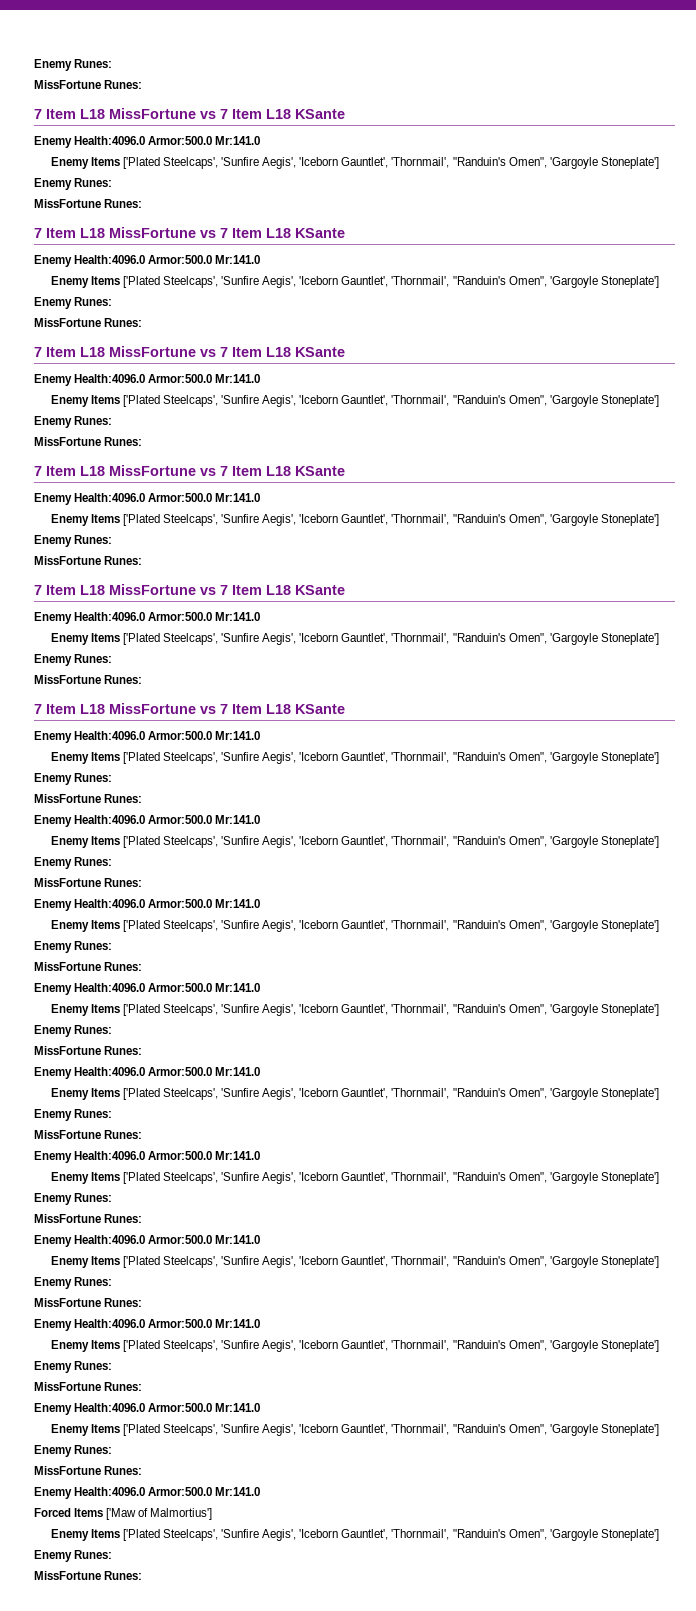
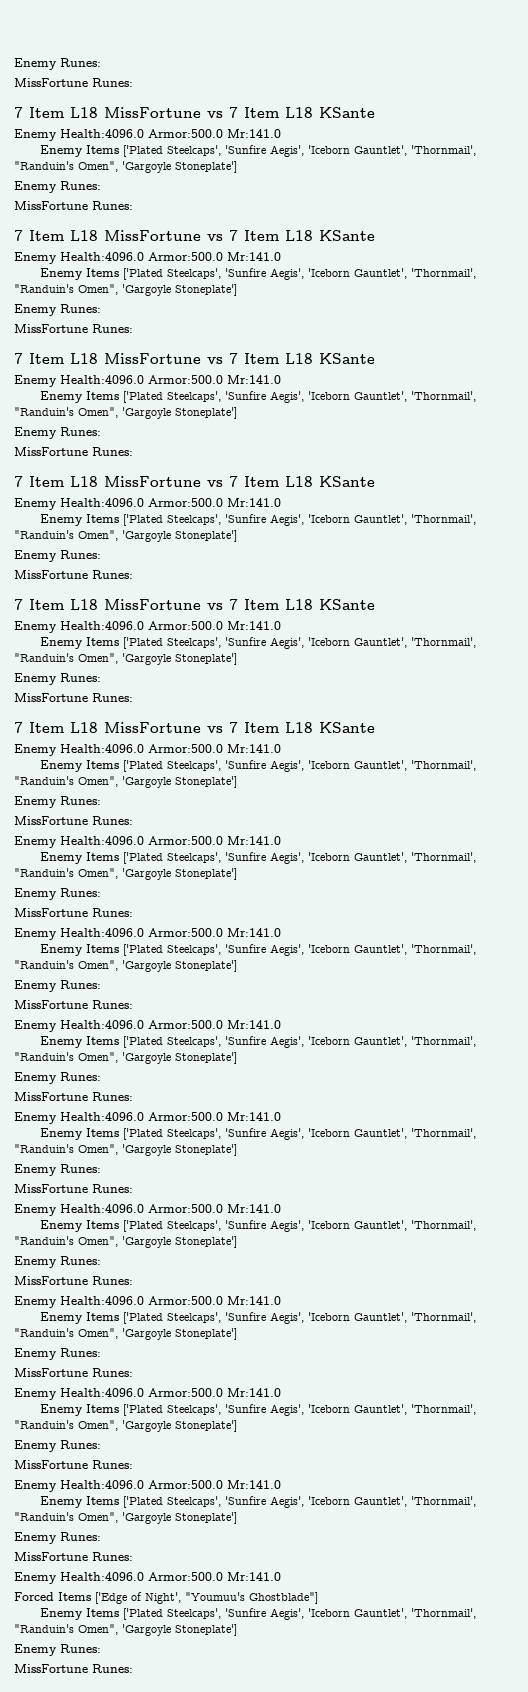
[106,1508,213,1520] ['Maw of Malmortius'] -> [95,1592,318,1604] ['Edge of Night', "Youmuu's Ghostblade"]

